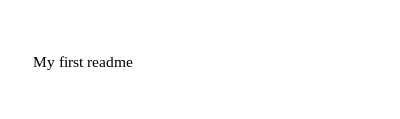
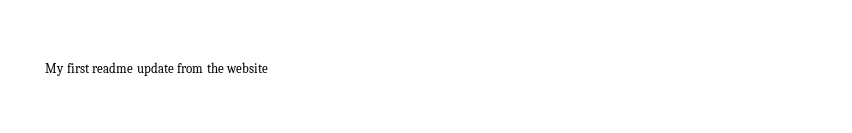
(134, 62) none -> [136,62,269,76] update from the website

